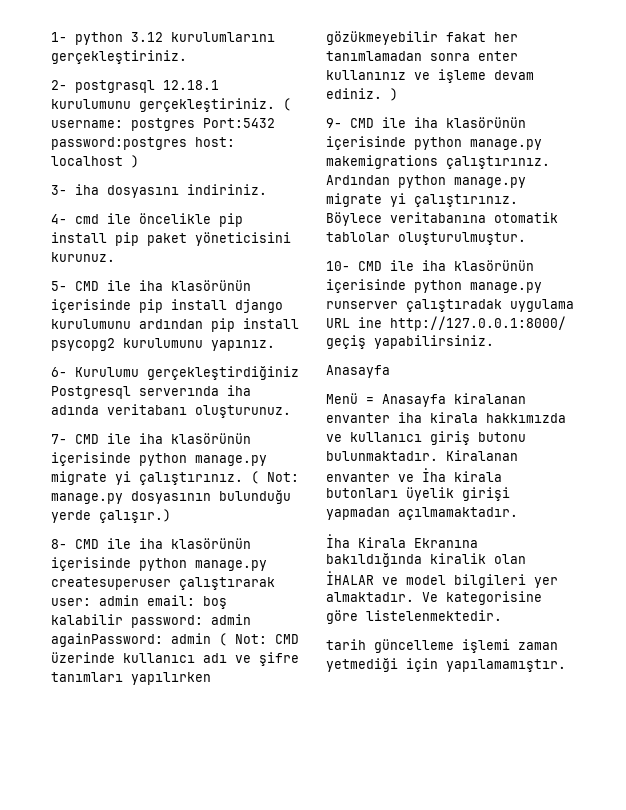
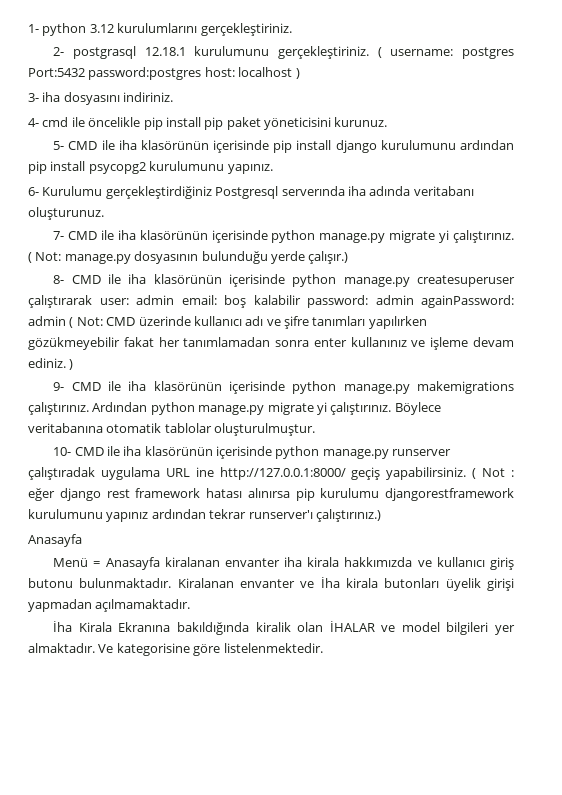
(494, 342) none -> [472,468,515,479] [28,488,514,501] [28,509,381,522] ( Not : eğer django rest framework hatası alınırsa pip kurulumu djangorestframework kurulumunu yapınız ardından tekrar runserver'ı çalıştırınız.)
[326,639,558,653] [326,658,566,672] // tarih güncelleme işlemi zaman yetmediği için yapılamamıştır. -> (323, 648) none

